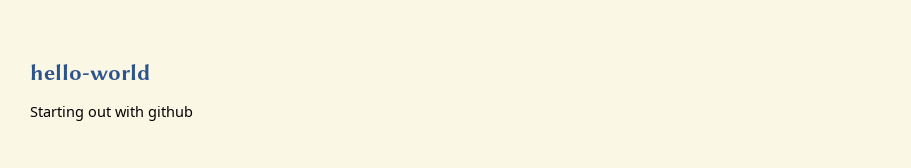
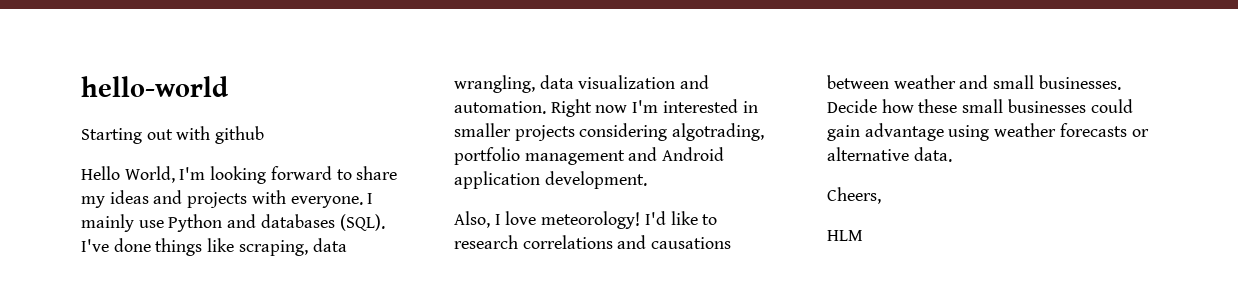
(193, 113) none -> [81,166,398,184] [81,190,374,208] [81,214,385,232] [81,238,347,256] [454,75,710,93] [454,99,758,117] [454,123,765,141] [454,147,725,165] [454,171,647,189] [454,211,718,229] [454,235,732,249] [827,75,1121,90] [827,99,1133,113] [827,123,1149,141] [827,147,952,162] [827,187,881,204] [827,230,863,241] // Hello World, I'm looking forward to share my ideas and projects with everyone. I mainly use Python and databases (SQL). I've done things like scraping, data wrangling, data visualization and automation. Right now I'm interested in smaller projects considering algotrading, portfolio management and Android application development. // Also, I love meteorology! I'd like to research correlations and causations between weather and small businesses. Decide how these small businesses could gain advantage using weather forecasts or alternative data. // Cheers, // HLM

